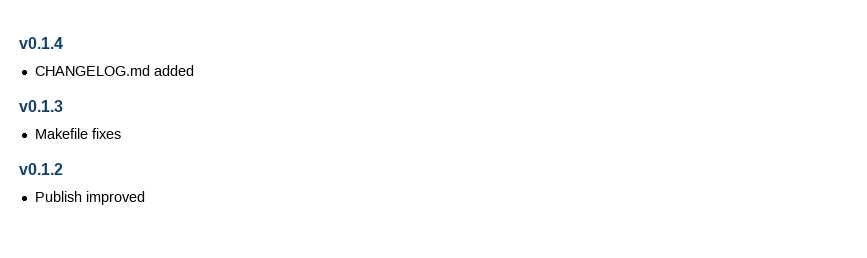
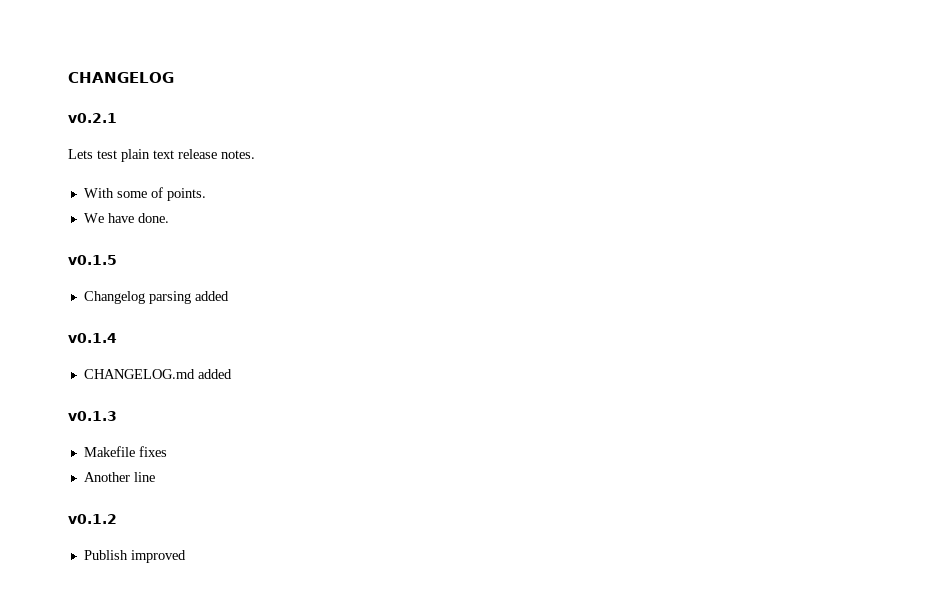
(19, 43) none -> [68,72,174,83] [68,113,117,123] [68,149,255,162] [83,187,206,201] [83,213,169,223] [68,255,117,265] [83,291,229,304] CHANGELOG // v0.2.1 // Lets test plain text release notes. // With some of points. // We have done. // v0.1.5 // Changelog parsing added //
(121, 133) none -> [83,472,155,482] // Another line

